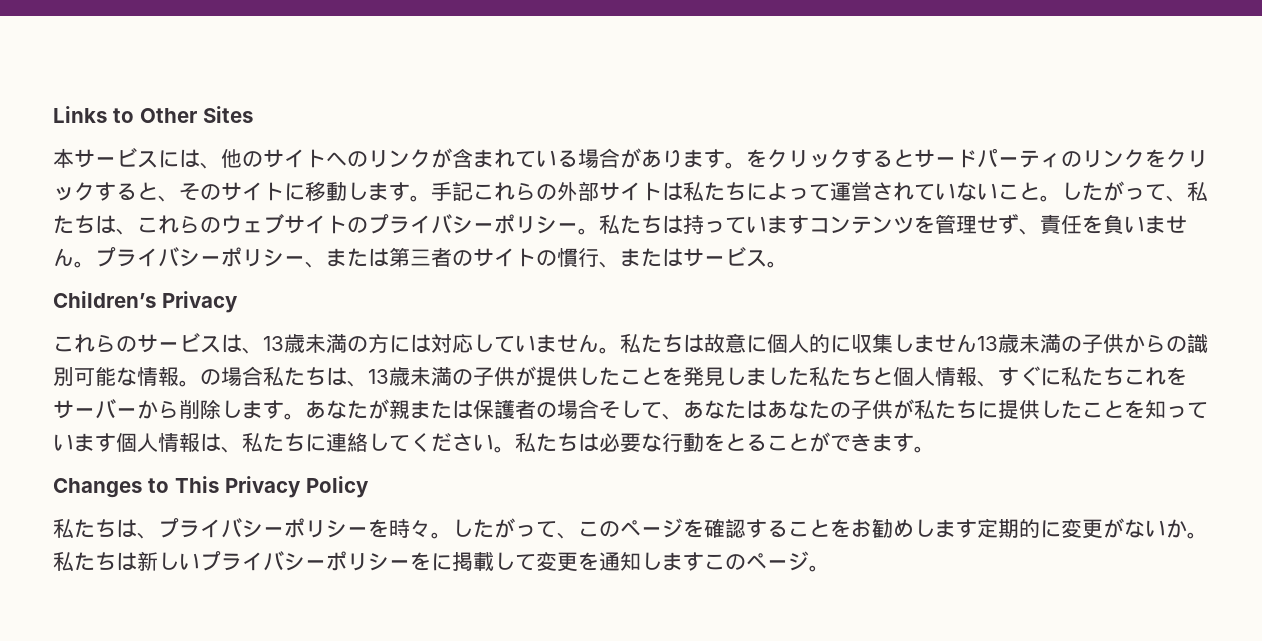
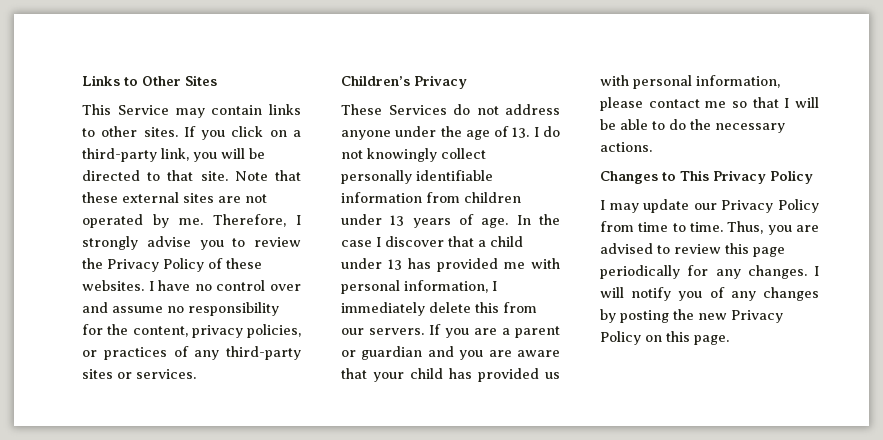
[53,148,1208,169] [53,181,1208,202] [53,214,1187,235] [53,247,788,268] [53,291,238,313] [53,333,1208,354] [53,366,1187,387] [53,399,1208,420] [53,432,935,453] 本サービスには、他のサイトへのリンクが含まれている場合があります。をクリックするとサードパーティのリンクをクリックすると、そのサイトに移動します。手記これらの外部サイトは私たちによって運営されていないこと。したがって、私たちは、これらのウェブサイトのプライバシーポリシー。私たちは持っていますコンテンツを管理せず、責任を負いません。プライバシーポリシー、または第三者のサイトの慣行、またはサービス。 // Children’s Privacy // これらのサービスは、13歳未満の方には対応していません。私たちは故意に個人的に収集しません13歳未満の子供からの識別可能な情報。の場合私たちは、13歳未満の子供が提供したことを発見しました私たちと個人情報、すぐに私たちこれをサーバーから削除します。あなたが親または保護者の場合そして、あなたはあなたの子供が私たちに提供したことを知っています個人情報は、私たちに連絡してください。私たちは必要な行動をとることができます。 -> [82,104,301,118] [82,126,301,140] [82,148,265,162] [82,170,301,181] [82,192,267,203] [82,214,301,228] [82,236,301,250] [82,258,262,272] [82,280,301,291] [82,302,279,316] [82,324,301,338] [82,346,301,360] [82,369,196,379] [341,75,467,89] [341,104,560,115] [341,126,560,140] [341,148,486,162] [341,170,493,184] [341,192,521,203] [341,214,560,228] [341,236,523,247] [341,258,560,272] [341,280,497,294] [341,302,537,316] [341,324,560,338] [341,346,560,360] [341,368,560,382] [600,75,780,89] [600,97,819,111] [600,119,785,133] [600,142,652,152] This Service may contain links to other sites. If you click on a third-party link, you will be directed to that site. Note that these external sites are not operated by me. Therefore, I strongly advise you to review the Privacy Policy of these websites. I have no control over and assume no responsibility for the content, privacy policies, or practices of any third-party sites or services. // Children’s Privacy // These Services do not address anyone under the age of 13. I do not knowingly collect personally identifiable information from children under 13 years of age. In the case I discover that a child under 13 has provided me with personal information, I immediately delete this from our servers. If you are a parent or guardian and you are aware that your child has provided us with personal information, please contact me so that I will be able to do the necessary actions.
[53,518,1208,539] [53,551,830,572] 私たちは、プライバシーポリシーを時々。したがって、このページを確認することをお勧めします定期的に変更がないか。私たちは新しいプライバシーポリシーをに掲載して変更を通知しますこのページ。 -> [600,199,819,213] [600,221,819,235] [600,243,785,257] [600,265,819,279] [600,287,819,301] [600,309,783,323] [600,331,729,345] I may update our Privacy Policy from time to time. Thus, you are advised to review this page periodically for any changes. I will notify you of any changes by posting the new Privacy Policy on this page.

